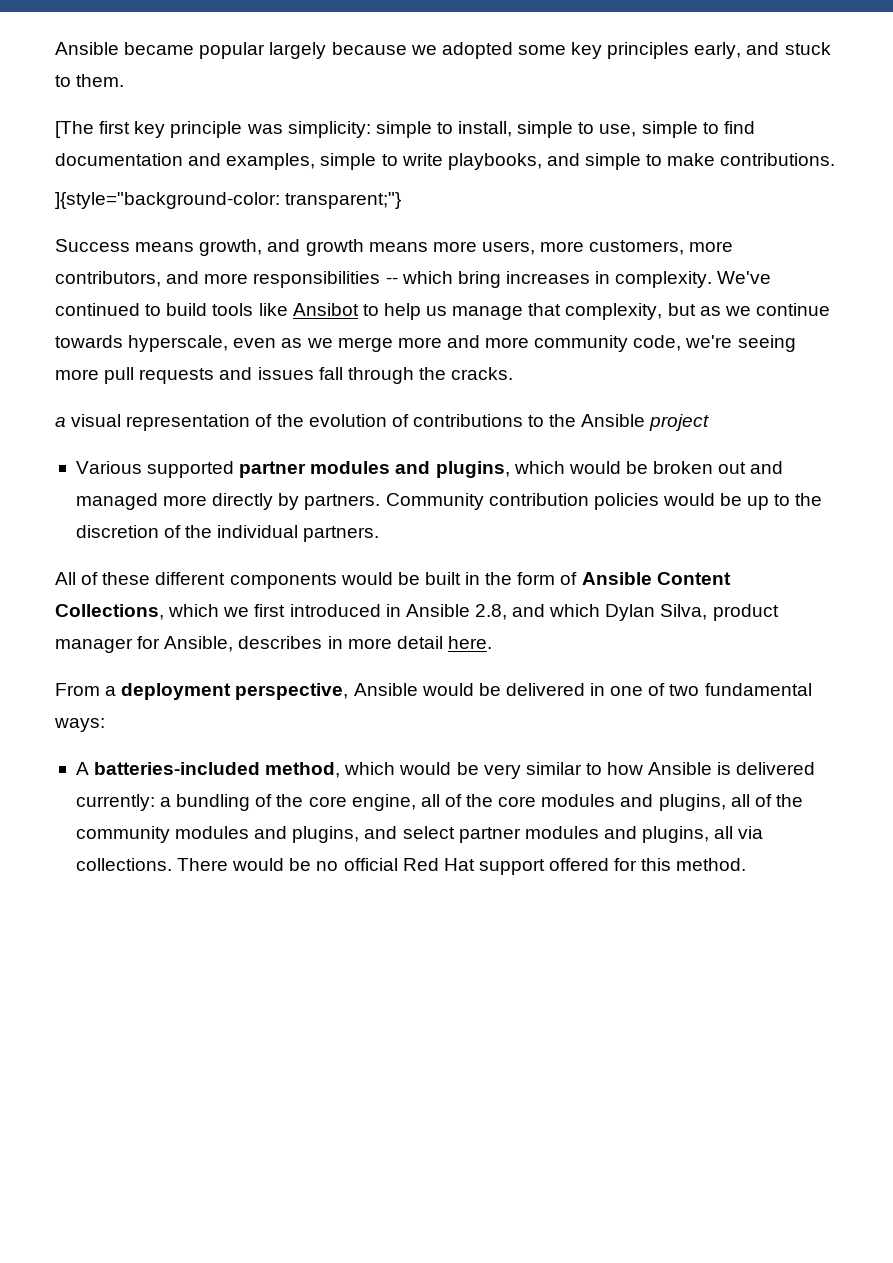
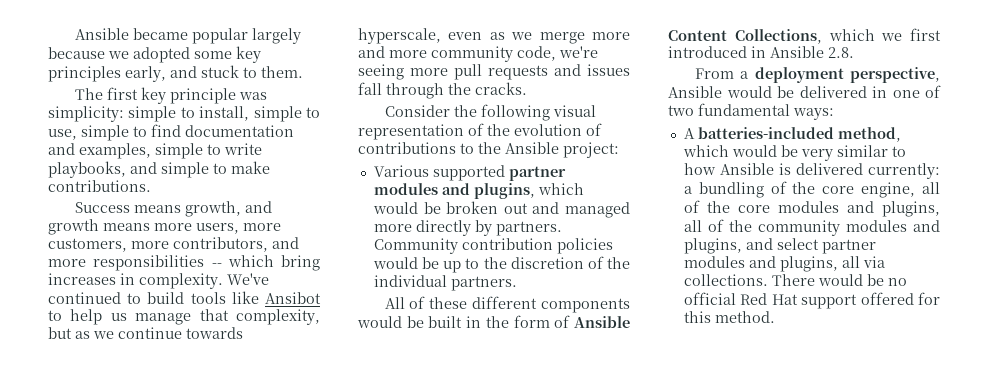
[55,121,94,138] [The -> [74,88,103,100] The
[55,192,402,209] // ]{style="background-color: transparent;"} -> (151, 186) none
[55,417,66,427] a -> [384,104,550,121] Consider the following
[649,414,710,431] project -> [563,142,619,158] project:
[474,604,779,621] [55,636,492,653] 2.8, and which Dylan Silva, product manager for Ansible, describes in more detail here. -> [828,47,854,58] 2.8.

